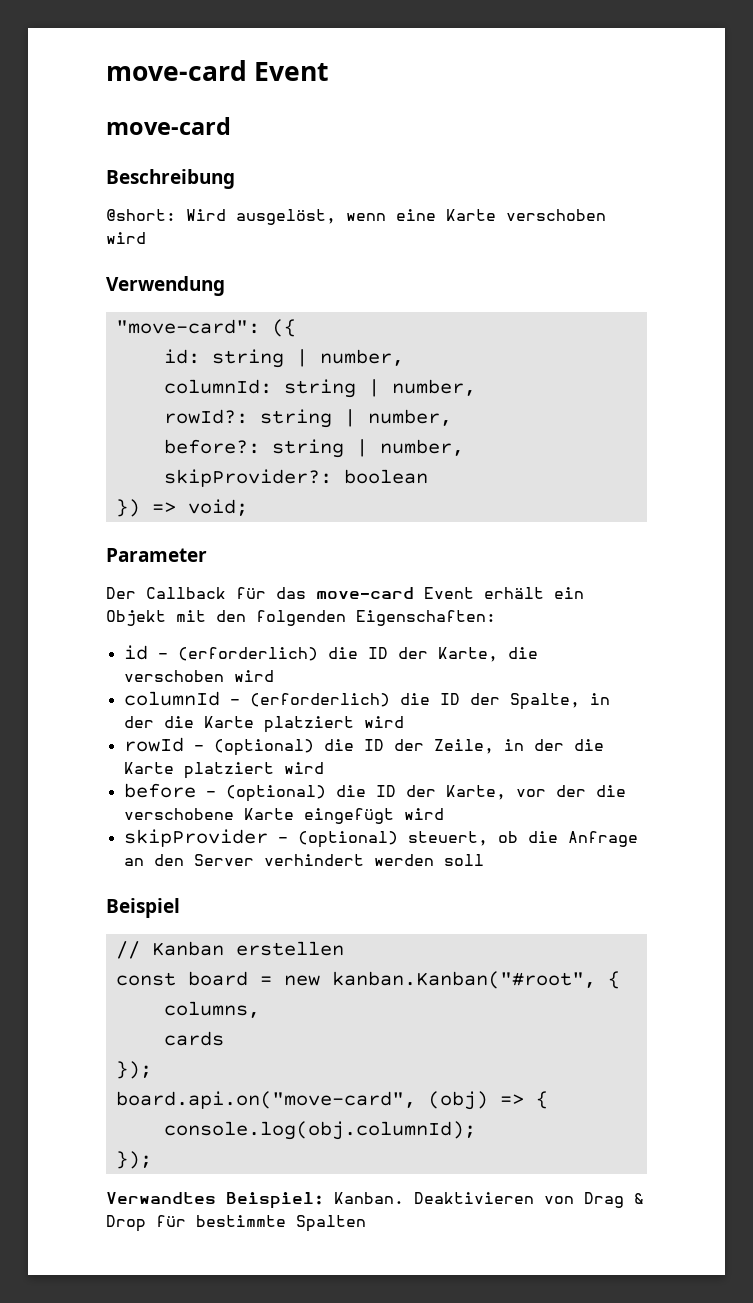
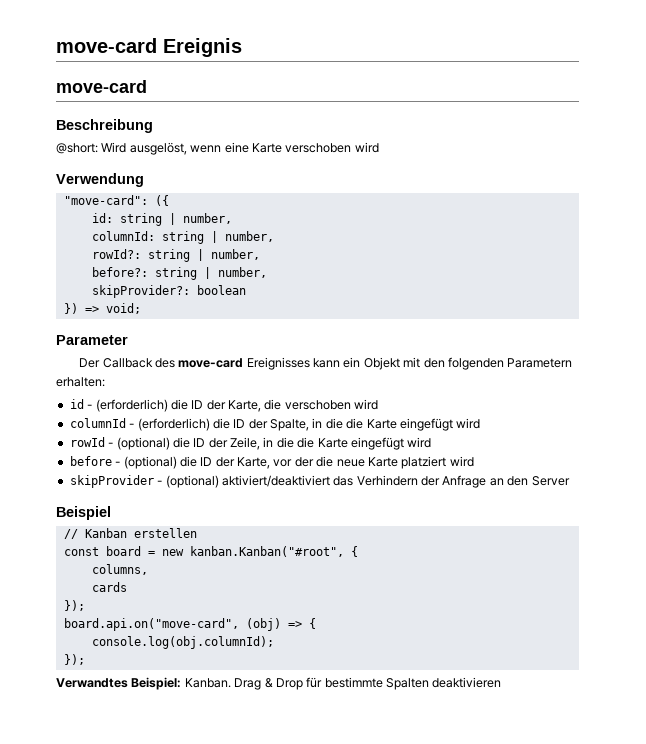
[106,60,330,81] move-card Event -> [56,38,242,57] move-card Ereignis
[236,587,544,599] für das move-card Event erhält -> [154,357,341,370] des move-card Ereignisses kann
[356,610,496,626] Eigenschaften: -> [507,358,573,368] [56,377,105,387] Parametern erhalten:
[123,716,354,733] der die Karte platziert -> [325,418,453,431] die die Karte eingefügt
[533,739,604,751] [123,762,274,779] der die Karte platziert -> [276,437,404,450] die die Karte eingefügt
[123,808,394,824] verschobene Karte eingefügt -> [336,456,447,469] neue Karte platziert
[407,831,558,846] steuert, ob die -> [221,475,440,487] aktiviert/deaktiviert das Verhindern der
[263,854,484,866] verhindert werden soll -> (570, 481) none
[414,1192,574,1204] Deaktivieren von -> (231, 683) none
(366, 1223) none -> [432,677,502,688] deaktivieren

